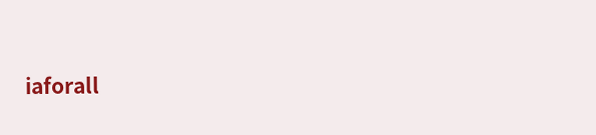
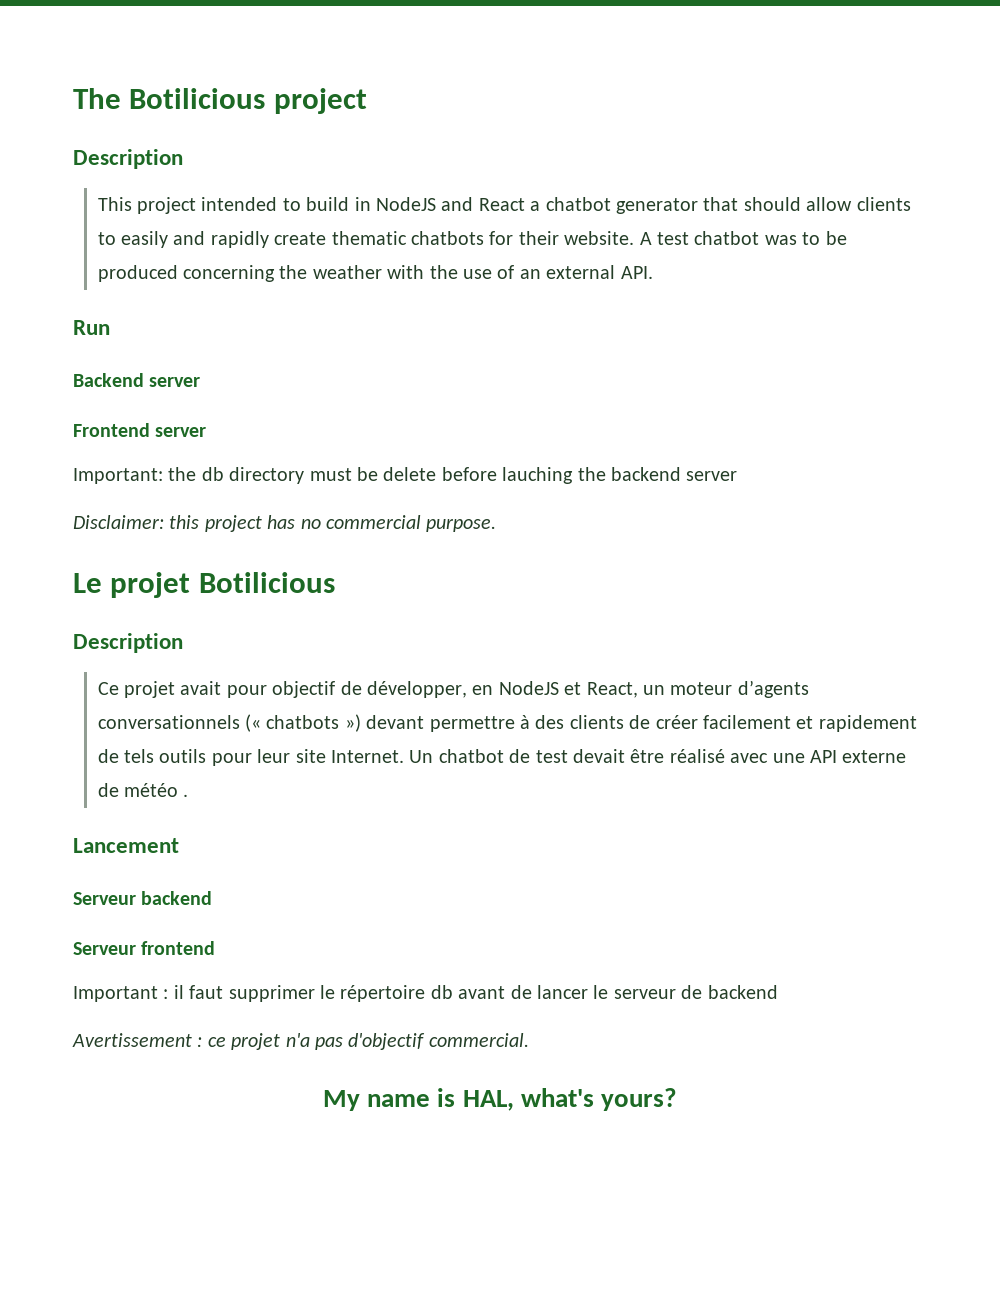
[25,75,100,95] iaforall -> [73,88,367,114] [73,149,183,169] [97,197,911,214] [97,231,847,248] [97,265,653,282] [73,320,110,335] [73,373,201,387] [73,423,207,437] [73,467,738,484] [73,515,497,532] [73,572,335,598] [73,633,183,653] [97,680,809,698] [97,714,917,732] [97,749,907,766] [97,783,189,797] [73,838,179,853] [73,891,213,905] [73,941,216,955] [73,985,778,1002] [72,1033,529,1050] [322,1088,678,1111] The Botilicious project // Description // This project intended to build in NodeJS and React a chatbot generator that should allow clients to easily and rapidly create thematic chatbots for their website. A test chatbot was to be produced concerning the weather with the use of an external API. // Run // Backend server // Frontend server // Important: the db directory must be delete before lauching the backend server // Disclaimer: this project has no commercial purpose. // Le projet Botilicious // Description // Ce projet avait pour objectif de développer, en NodeJS et React, un moteur d’agents conversationnels (« chatbots ») devant permettre à des clients de créer facilement et rapidement de tels outils pour leur site Internet. Un chatbot de test devait être réalisé avec une API externe de météo . // Lancement // Serveur backend // Serveur frontend // Important : il faut supprimer le répertoire db avant de lancer le serveur de backend // Avertissement : ce projet n'a pas d'objectif commercial. // My name is HAL, what's yours?

